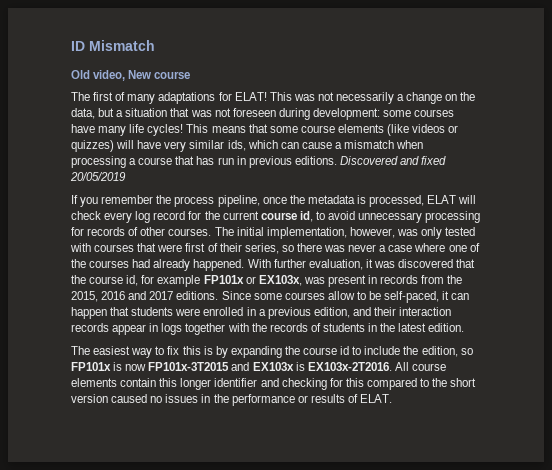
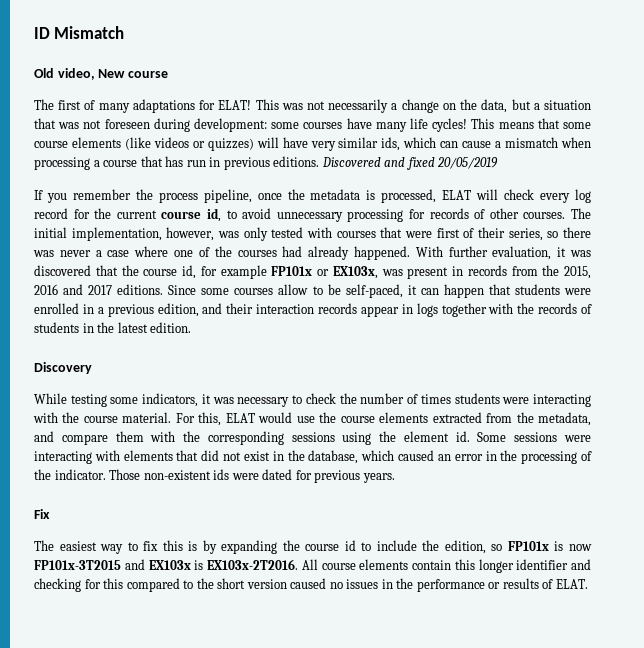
(465, 327) none -> [34,362,92,374] [34,393,592,407] [33,412,592,426] [34,431,591,445] [34,450,592,464] [34,469,395,483] [34,509,50,519] // Discovery // While testing some indicators, it was necessary to check the number of times students were interacting with the course material. For this, ELAT would use the course elements extracted from the metadata, and compare them with the corresponding sessions using the element id. Some sessions were interacting with elements that did not exist in the database, which caused an error in the processing of the indicator. Those non-existent ids were dated for previous years. // Fix

